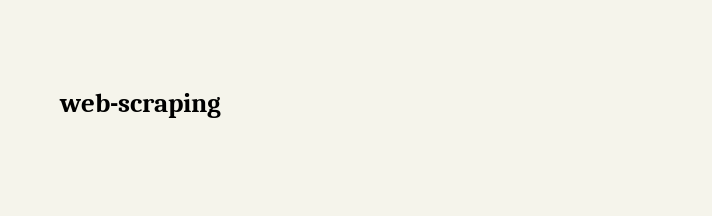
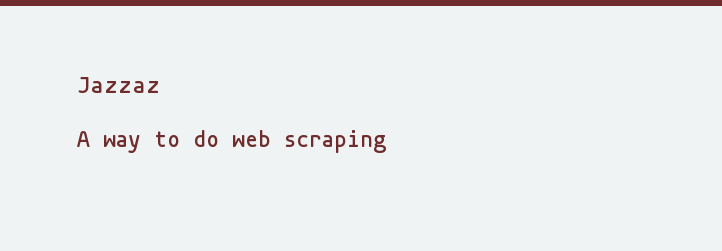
[59,93,221,118] web-scraping -> [77,77,160,93] [77,130,386,153] Jazzaz // A way to do web scraping

